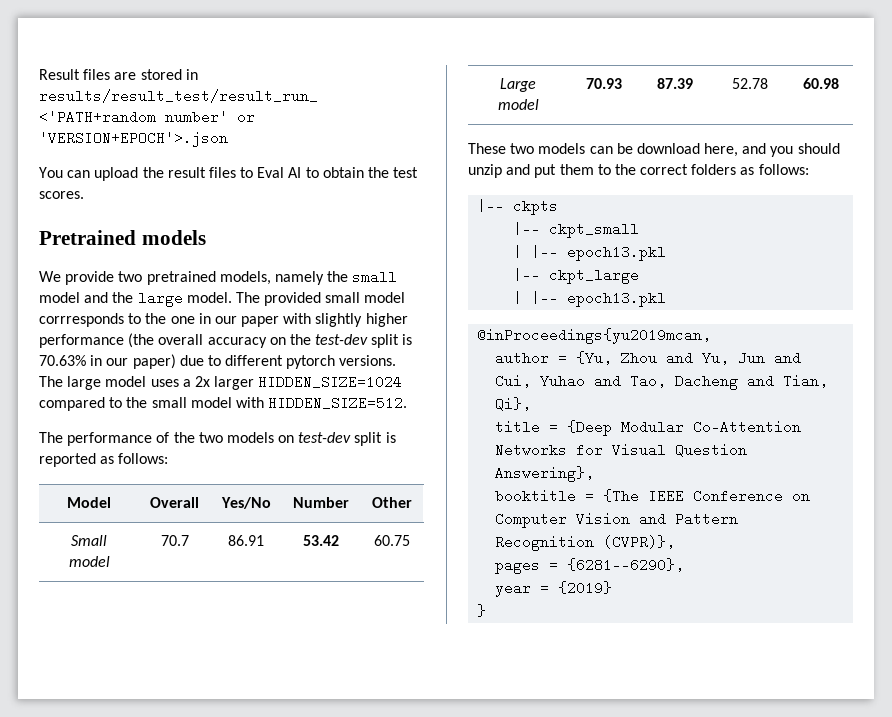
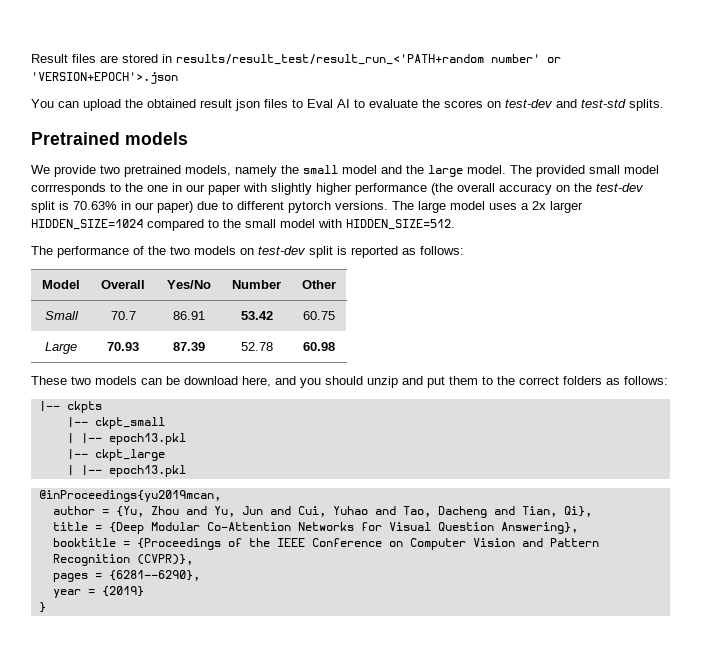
[167,167,206,178] result -> [147,99,260,111] obtained result json
[322,167,419,178] [39,191,84,199] obtain the test scores. -> [369,99,664,111] evaluate the scores on test-dev and test-std splits.
[68,556,110,567] model -> (79, 315) none
[497,99,539,110] model -> (77, 348) none
[603,489,640,503] {The -> [136,538,270,550] {Proceedings of the

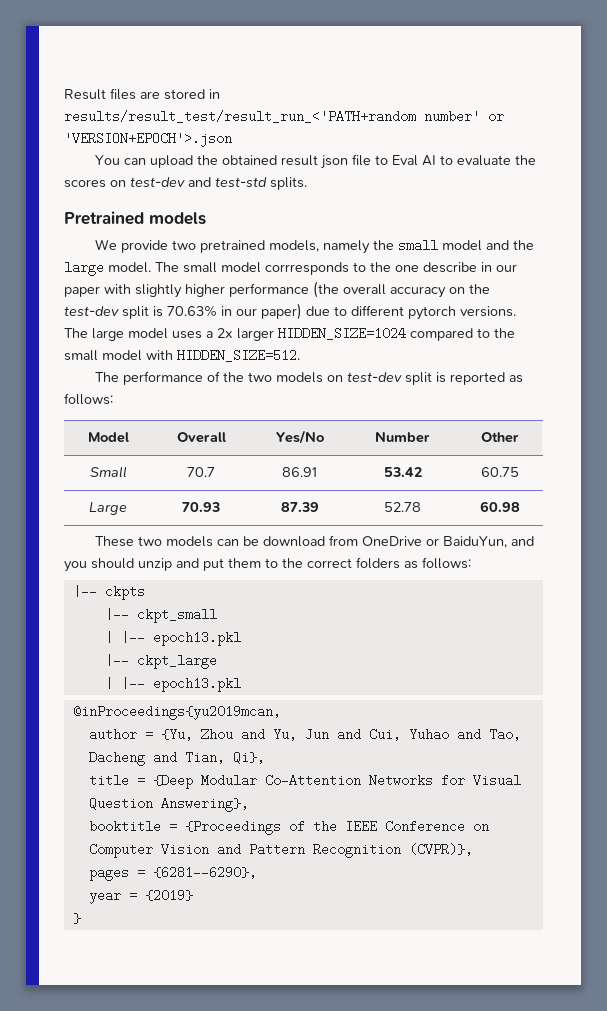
[264,99,288,108] files -> [352,154,372,166] file
[536,165,585,177] provided -> (179, 267) none
(168, 188) none -> [423,262,477,273] describe
[242,376,271,387] here, -> [329,535,508,548] from OneDrive or BaiduYun,

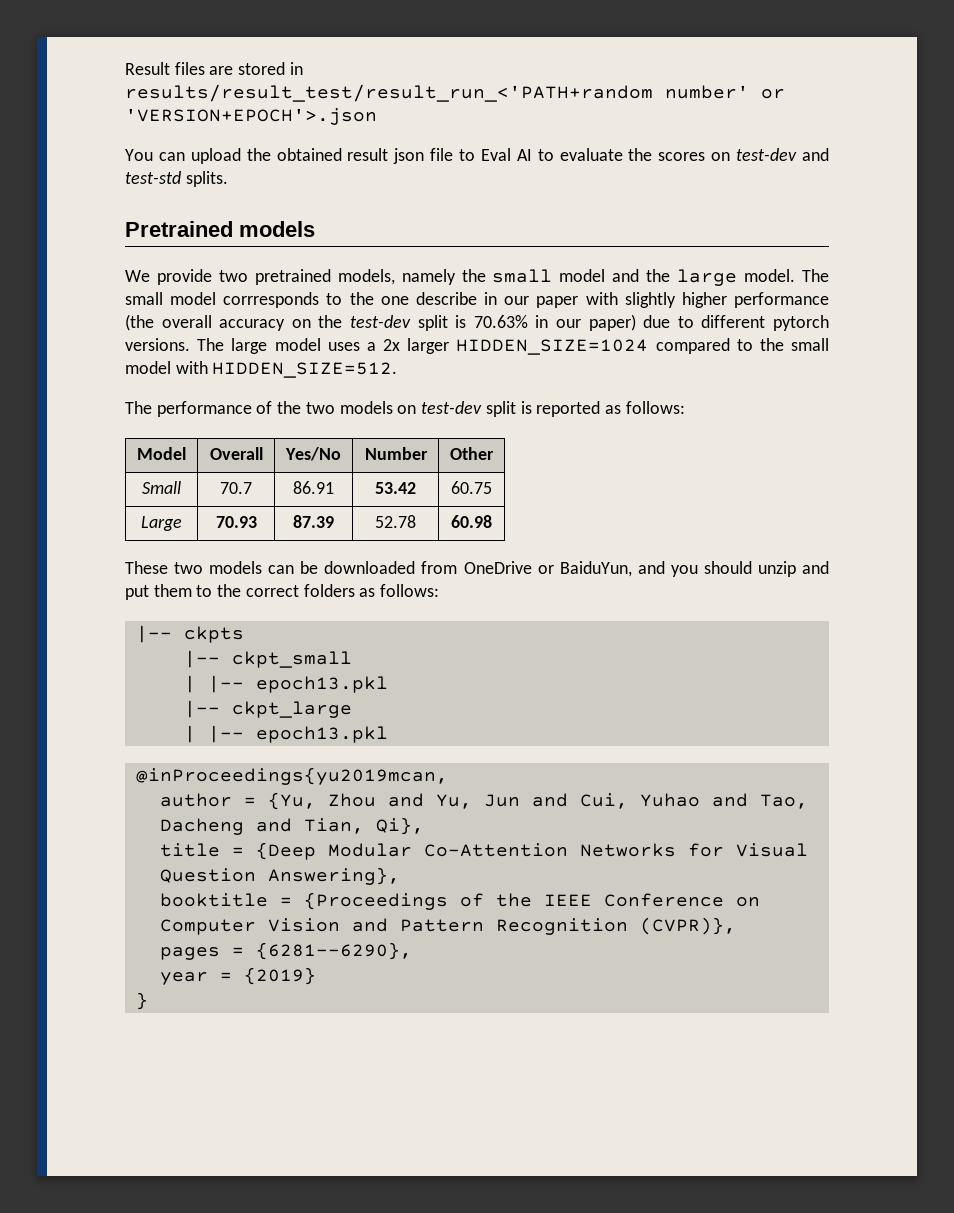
[263,536,326,547] download -> [324,561,416,574] downloaded

